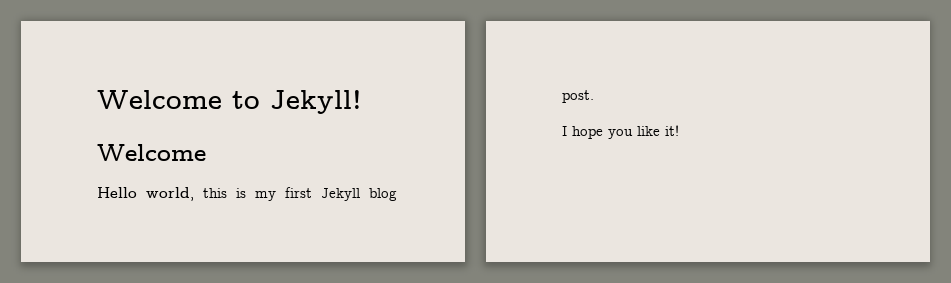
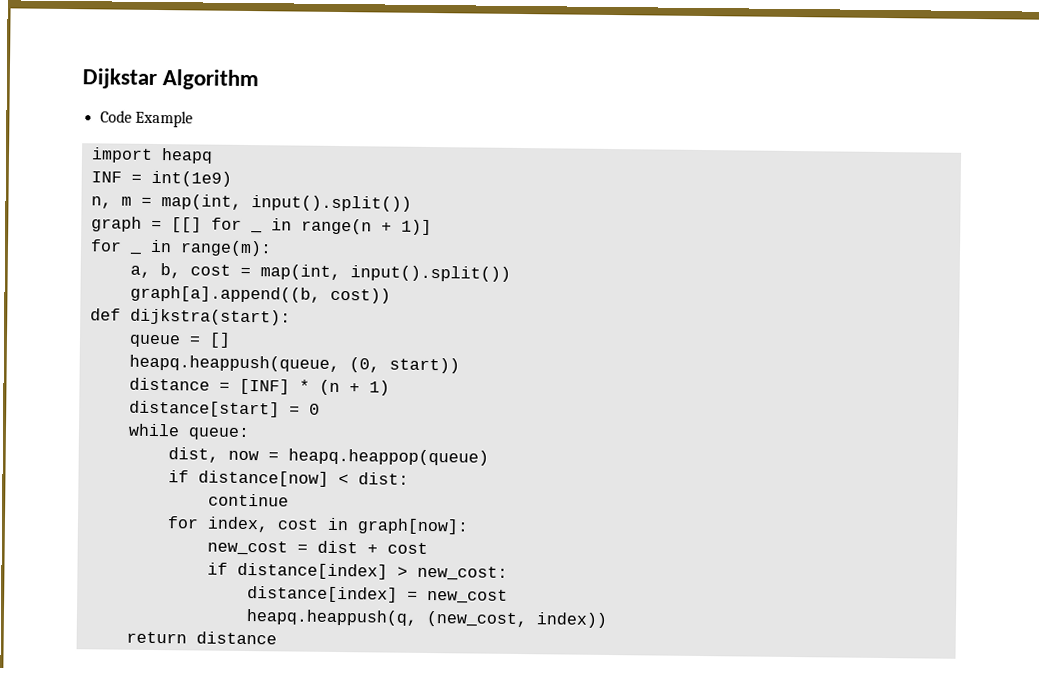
[97,90,362,114] [97,144,206,161] [97,187,397,201] [562,90,594,103] [562,125,679,139] Welcome to Jekyll! // Welcome // Hello world, this is my first Jekyll blog post. // I hope you like it! -> [82,68,260,91] [99,110,193,128] [90,147,213,164] [90,170,232,187] [90,194,412,212] [90,216,242,233] [249,218,432,236] [89,239,272,257] [129,263,511,282] [129,285,391,304] [89,308,291,326] [128,332,231,348] [128,354,460,374] [128,377,390,396] [128,400,320,418] [127,423,250,441] [167,447,489,466] [167,470,409,487] [207,493,289,507] [166,516,469,535] [206,540,428,556] [206,562,508,581] [246,586,508,604] [245,609,608,628] [125,631,277,645] Dijkstar Algorithm // Code Example // import heapq // INF = int(1e9) // n, m = map(int, input().split()) // graph = [[] for _ in range(n + 1)] // for _ in range(m): // a, b, cost = map(int, input().split()) // graph[a].append((b, cost)) // def dijkstra(start): // queue = [] // heapq.heappush(queue, (0, start)) // distance = [INF] * (n + 1) // distance[start] = 0 // while queue: // dist, now = heapq.heappop(queue) // if distance[now] < dist: // continue // for index, cost in graph[now]: // new_cost = dist + cost // if distance[index] > new_cost: // distance[index] = new_cost // heapq.heappush(q, (new_cost, index)) // return distance

